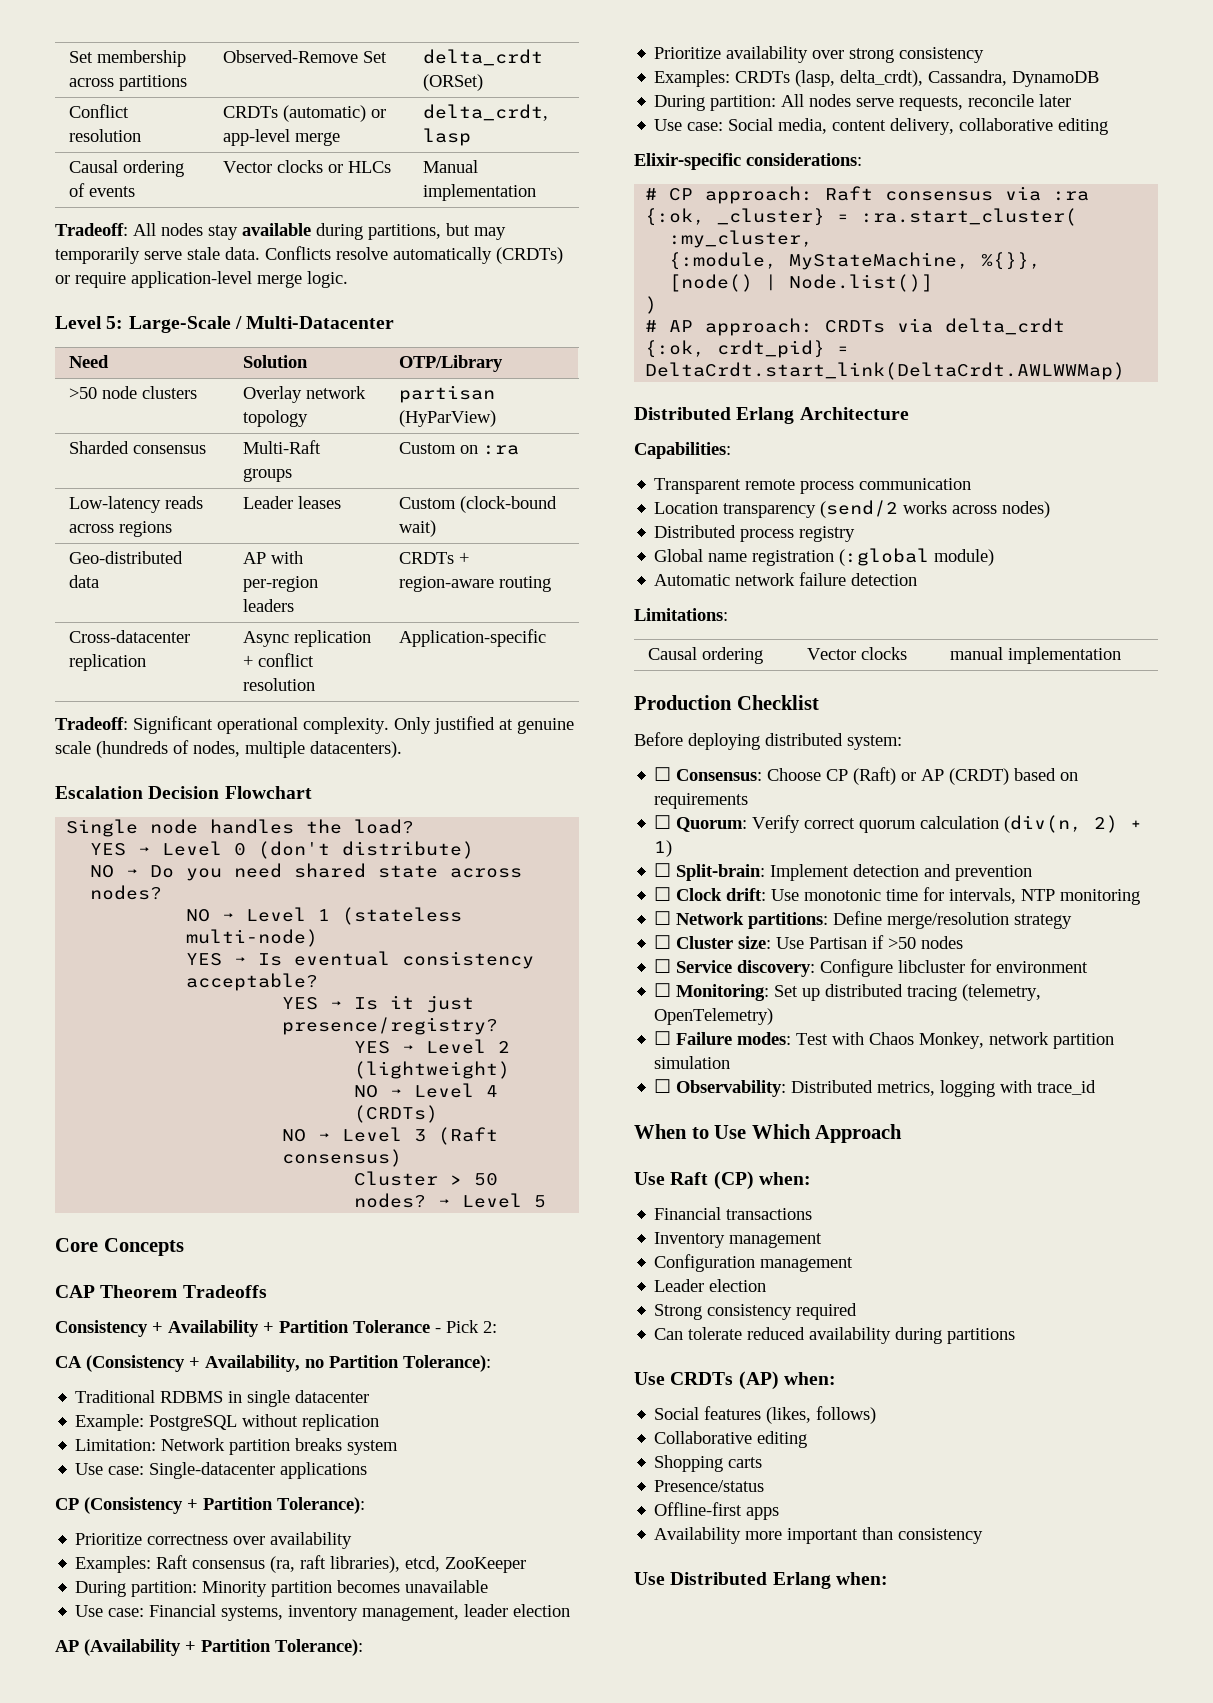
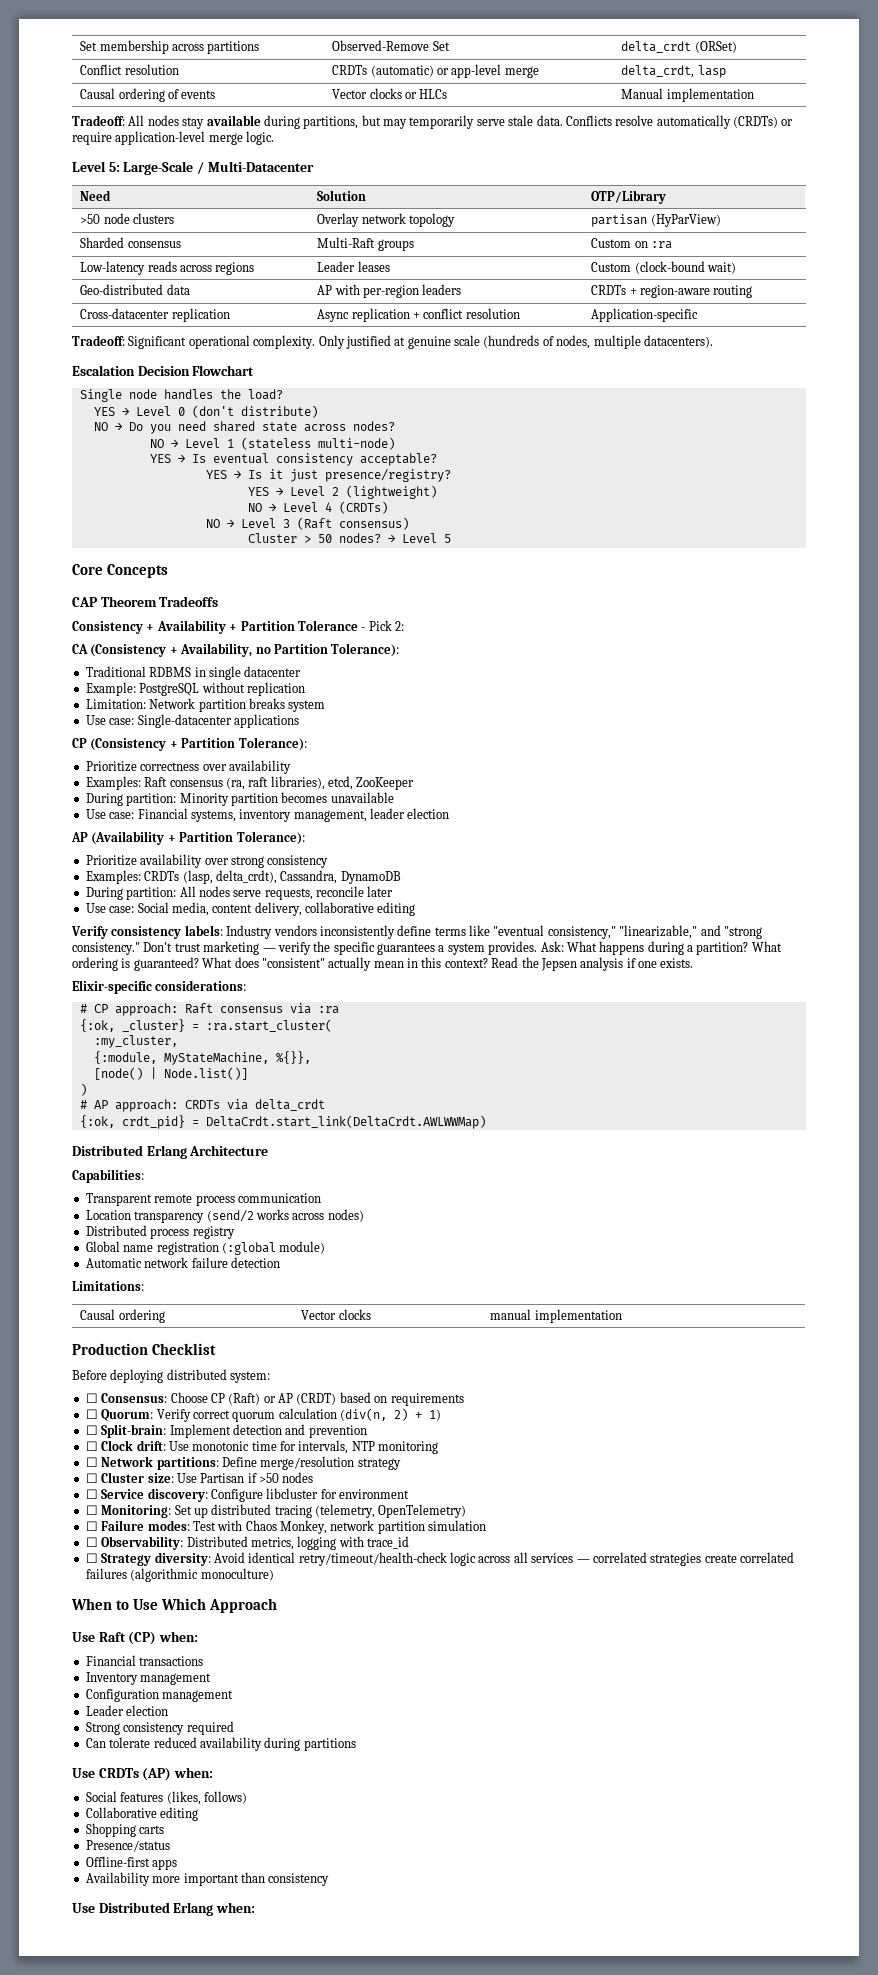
(1109, 126) none -> [71,925,762,939] [72,941,782,955] [72,957,694,971] // Verify consistency labels: Industry vendors inconsistently define terms like "eventual consistency," "linearizable," and "strong consistency." Don't trust marketing — verify the specific guarantees a system provides. Ask: What happens during a partition? What ordering is guaranteed? What does "consistent" actually mean in this context? Read the Jepsen analysis if one exists.
(1097, 1087) none -> [85,1552,794,1566] [85,1568,274,1582] // ☐ Strategy diversity: Avoid identical retry/timeout/health-check logic across all services — correlated strategies create correlated failures (algorithmic monoculture)

